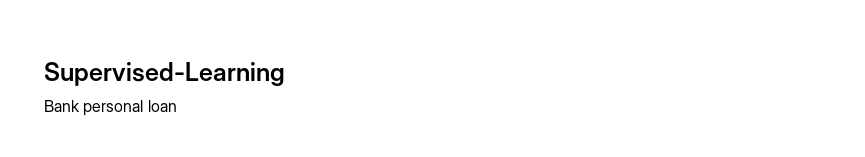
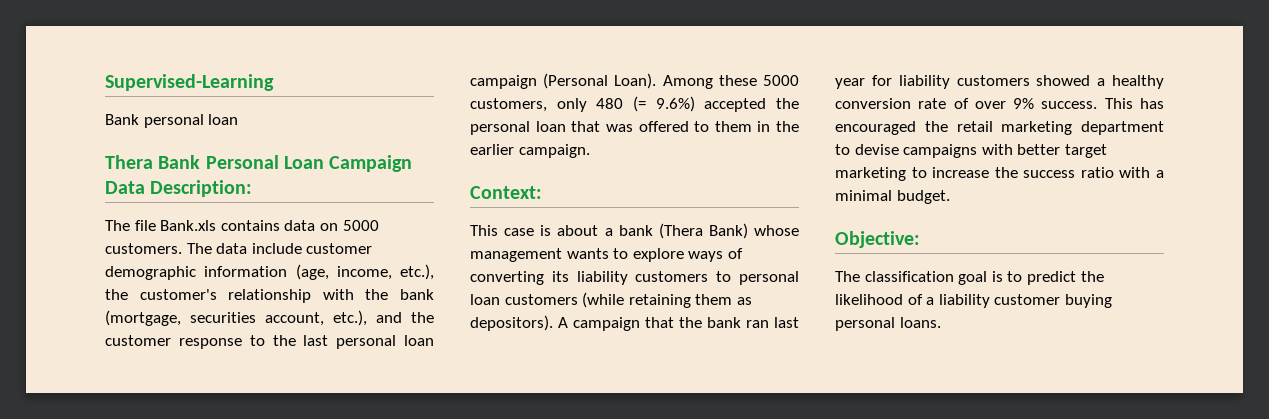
(177, 106) none -> [105,155,413,172] [105,180,253,197] [105,220,379,231] [105,243,373,254] [105,264,434,280] [105,289,434,303] [105,310,434,326] [105,335,434,349] [470,73,799,89] [470,96,799,112] [470,121,799,135] [470,144,590,158] [470,186,542,199] [470,223,799,239] [470,248,743,262] [470,271,799,285] [470,292,752,308] [470,315,799,331] [835,75,1164,89] [835,98,1164,109] [835,121,1164,135] [835,144,1107,158] [835,167,1164,181] [835,190,950,204] [835,231,920,248] [835,271,1104,285] [835,294,1112,308] [835,317,941,331] // Thera Bank Personal Loan Campaign Data Description: // The file Bank.xls contains data on 5000 customers. The data include customer demographic information (age, income, etc.), the customer's relationship with the bank (mortgage, securities account, etc.), and the customer response to the last personal loan campaign (Personal Loan). Among these 5000 customers, only 480 (= 9.6%) accepted the personal loan that was offered to them in the earlier campaign. // Context: // This case is about a bank (Thera Bank) whose management wants to explore ways of converting its liability customers to personal loan customers (while retaining them as depositors). A campaign that the bank ran last year for liability customers showed a healthy conversion rate of over 9% success. This has encouraged the retail marketing department to devise campaigns with better target marketing to increase the success ratio with a minimal budget. // Objective: // The classification goal is to predict the likelihood of a liability customer buying personal loans.

